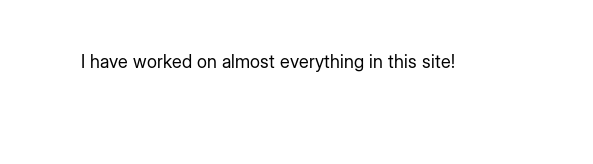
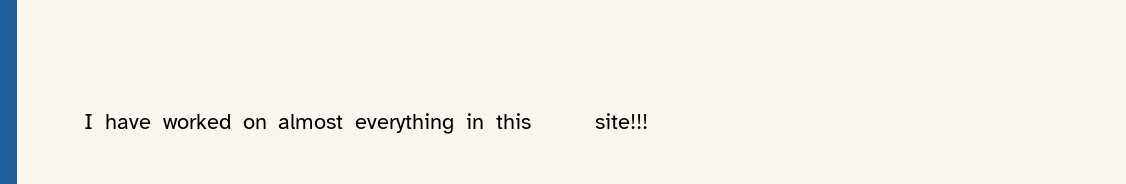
[422,54,455,68] site! -> [595,113,648,129] site!!!

